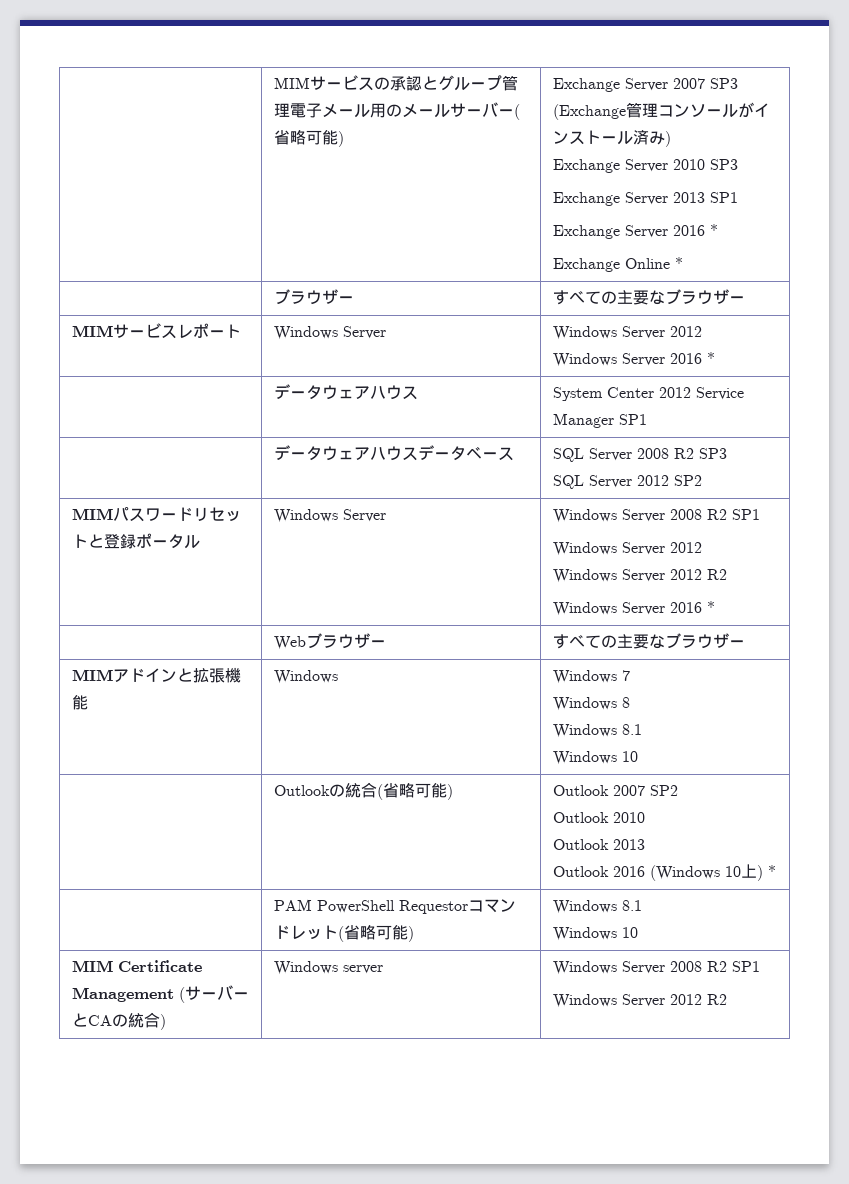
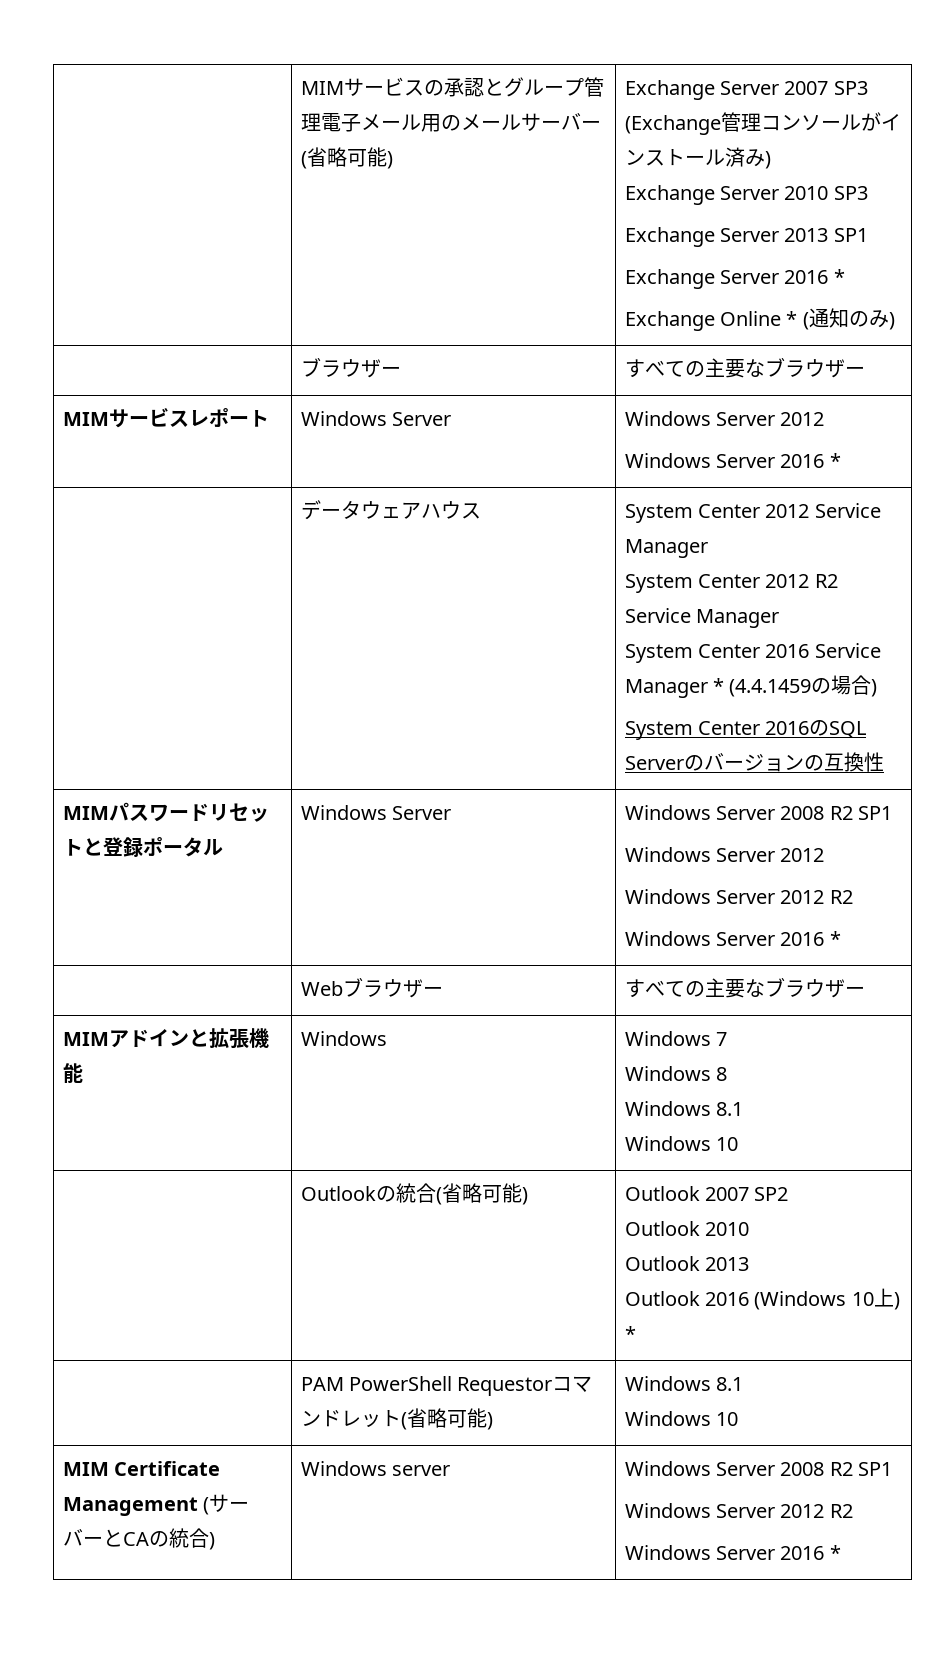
(683, 263) none -> [802,308,895,330] (通知のみ)
[618,414,647,425] [273,445,514,461] [552,448,727,462] [552,475,702,489] SP1 // | データウェアハウスデータベース | SQL Server 2008 R2 SP3 // SQL Server 2012 SP2 -> [624,574,838,593] [624,608,780,628] [624,643,881,663] [624,675,878,698] [624,720,867,740] [624,752,884,772] // System Center 2012 R2 Service Manager // System Center 2016 Service Manager * (4.4.1459の場合) // System Center 2016のSQL Serverのバージョンの互換性
(727, 999) none -> [624,1545,841,1560] // Windows Server 2016 *

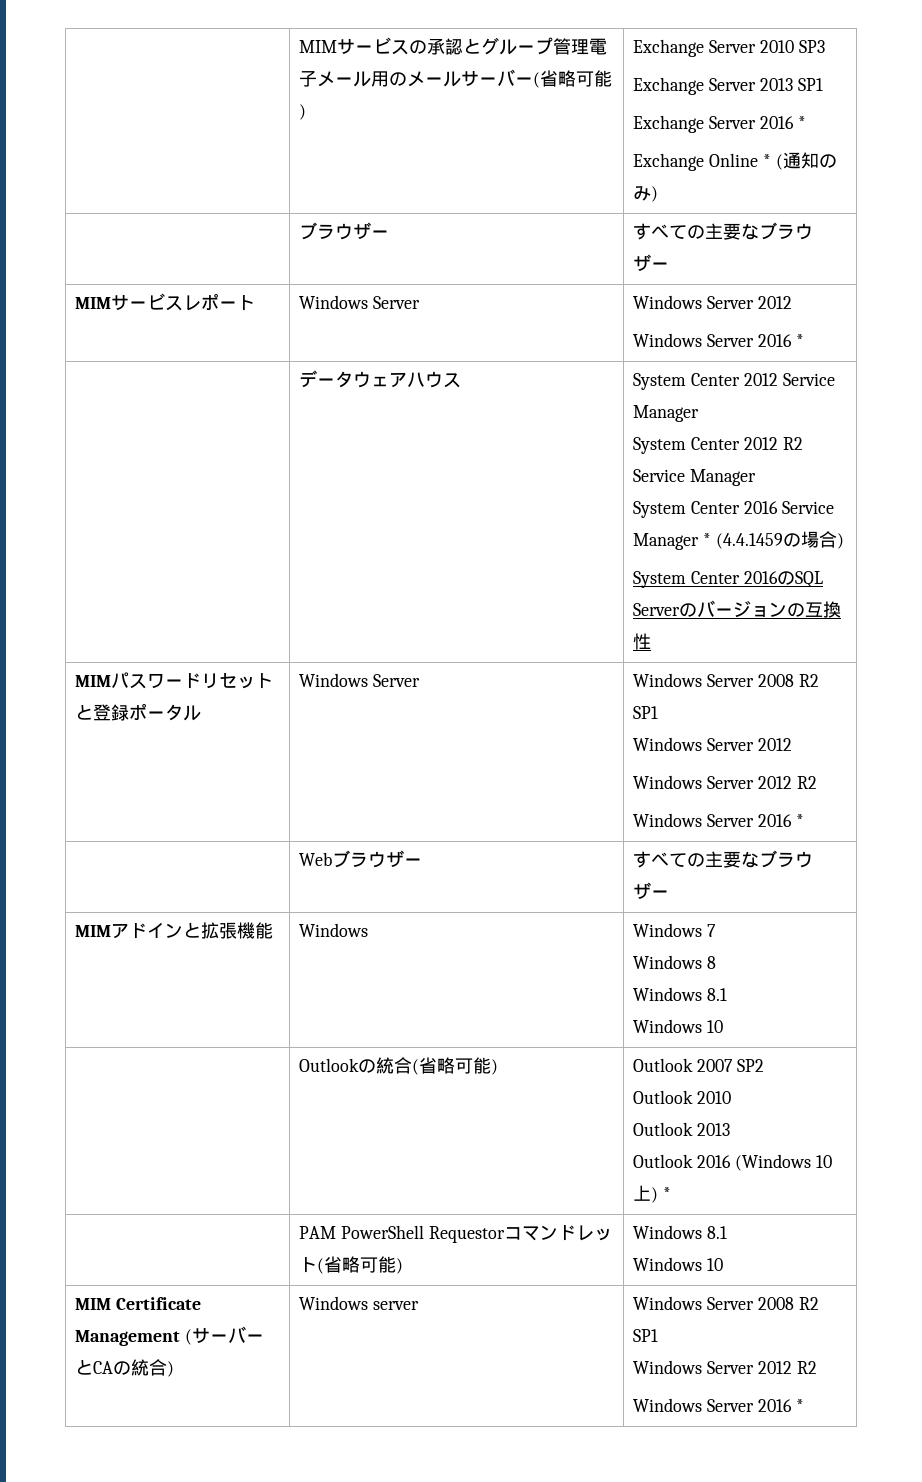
[784,81,868,95] [624,112,901,135] [624,147,771,169] [624,185,780,205] 2007 SP3 (Exchange管理コンソールがインストール済み) // Exchange Server -> (757, 46) none

